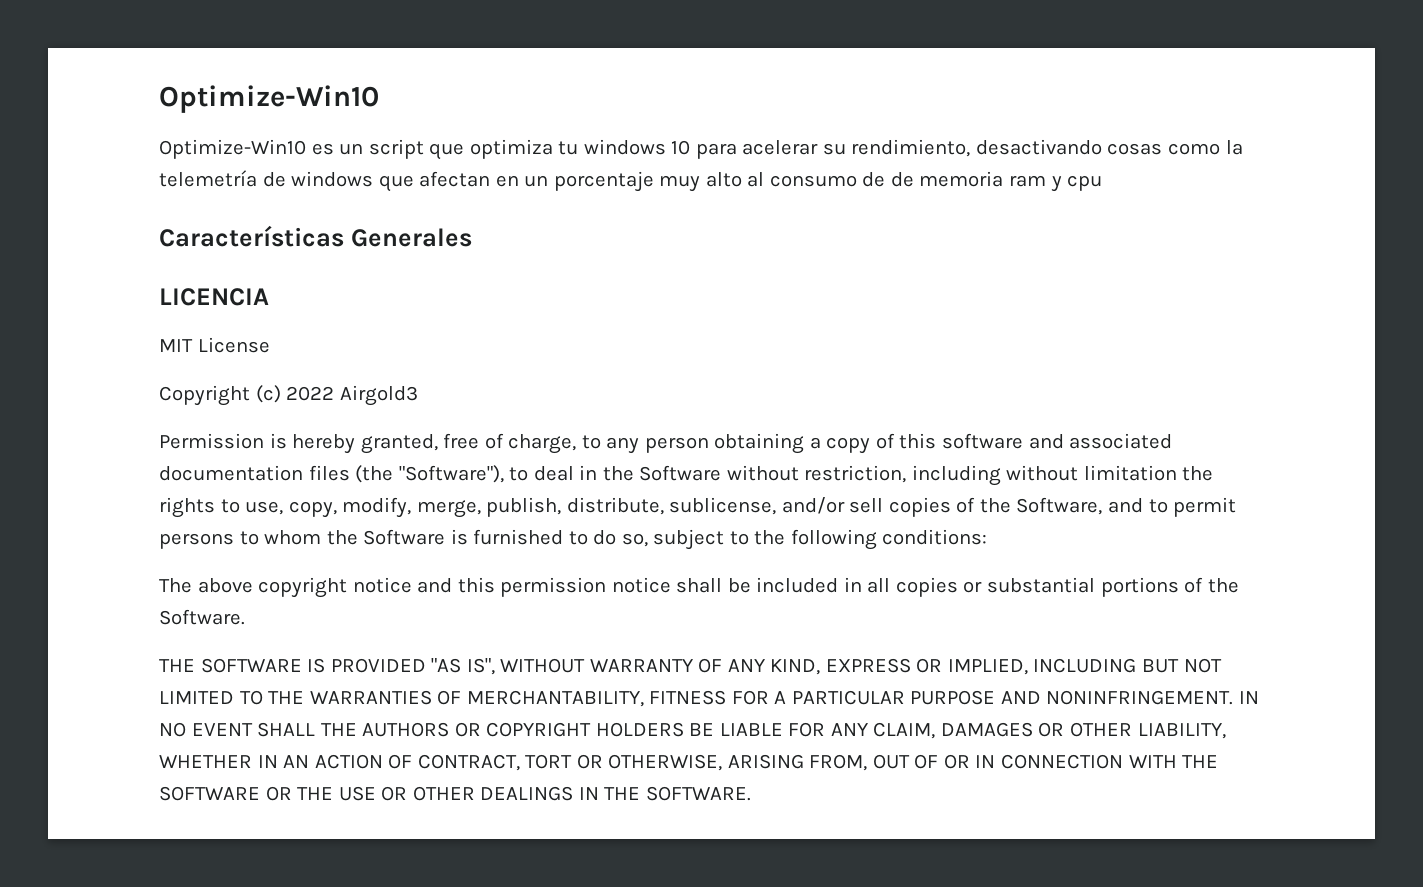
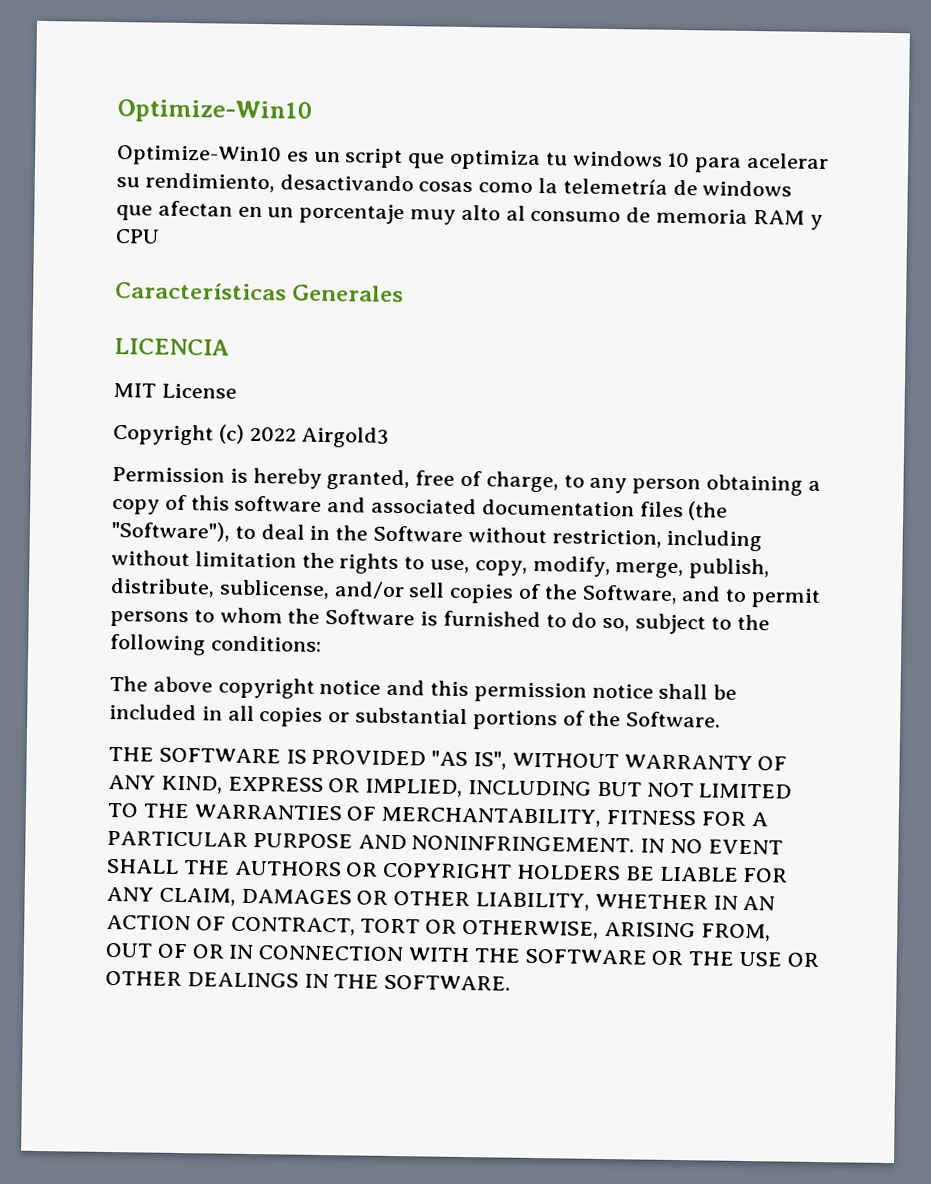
[890,171,1103,192] de memoria ram y cpu -> [656,208,823,231] [115,229,160,244] memoria RAM y CPU

